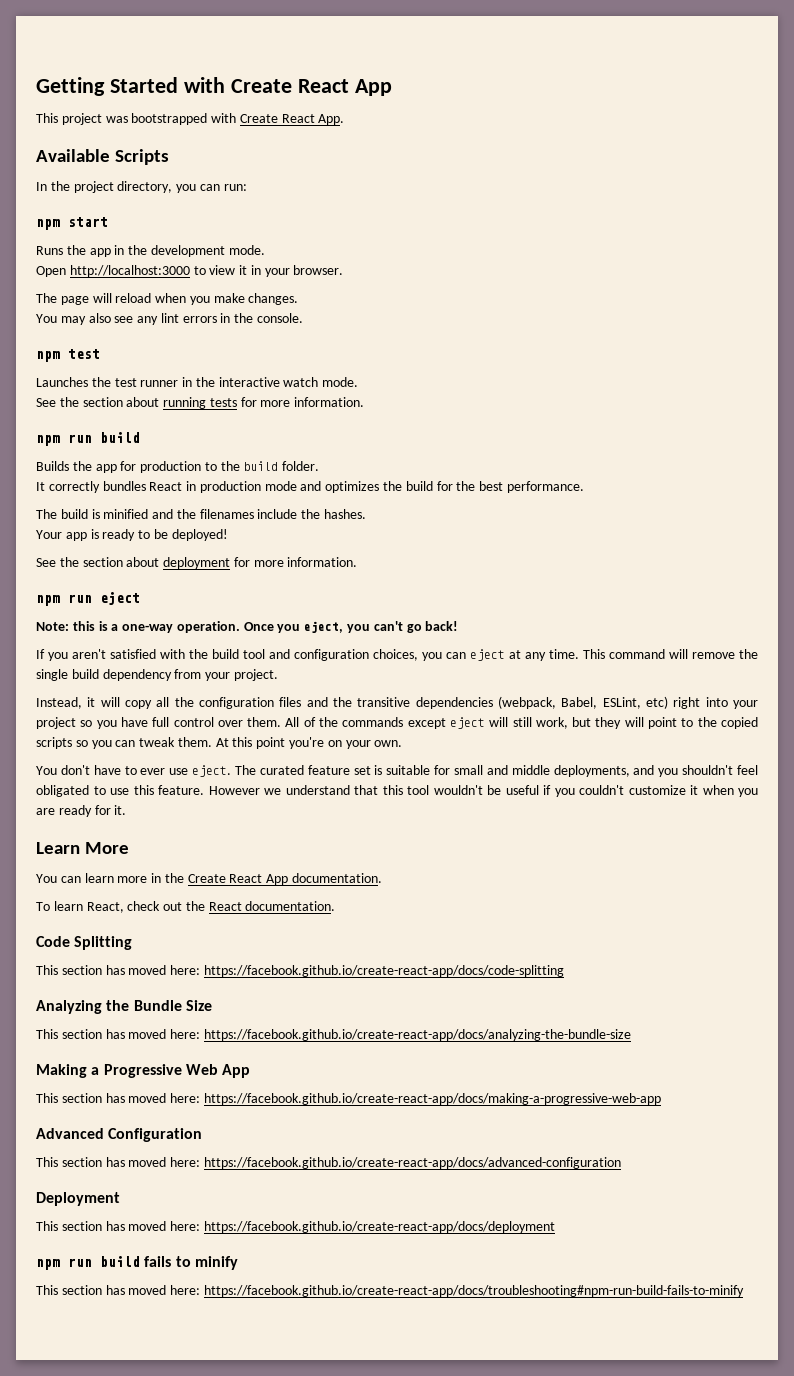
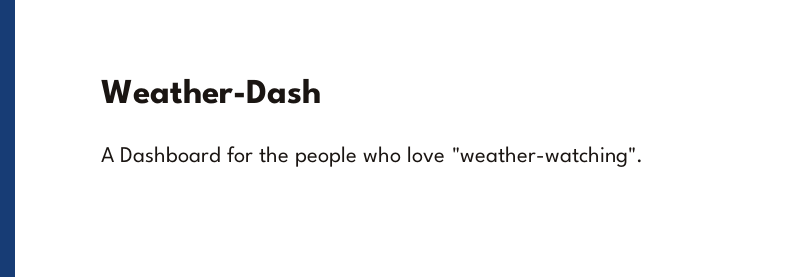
[36,77,392,96] [36,113,345,125] [36,149,170,165] [36,181,247,193] [36,217,108,230] [36,245,265,257] [36,265,344,277] [36,293,299,305] [36,313,304,325] [36,349,100,362] [36,377,359,387] [36,397,365,409] [36,432,140,446] [36,461,320,473] [36,481,584,493] [36,509,367,519] [36,529,228,541] [36,557,358,569] [36,592,140,606] [36,621,459,633] [36,649,758,661] [36,669,278,681] [36,696,759,709] [36,717,759,729] [36,737,403,749] [36,765,758,777] [36,785,758,797] [36,805,127,817] [36,842,130,854] [36,873,383,885] [36,901,336,913] [36,936,133,950] [36,965,564,977] [36,1000,212,1014] [36,1029,631,1041] [36,1064,251,1078] [36,1093,661,1105] [36,1128,203,1142] [36,1157,621,1169] [36,1192,120,1206] [36,1221,555,1233] [36,1256,238,1270] [36,1285,744,1297] Getting Started with Create React App // This project was bootstrapped with Create React App. // Available Scripts // In the project directory, you can run: // npm start // Runs the app in the development mode. // Open http://localhost:3000 to view it in your browser. // The page will reload when you make changes. // You may also see any lint errors in the console. // npm test // Launches the test runner in the interactive watch mode. // See the section about running tests for more information. // npm run build // Builds the app for production to the build folder. // It correctly bundles React in production mode and optimizes the build for the best performance. // The build is minified and the filenames include the hashes. // Your app is ready to be deployed! // See the section about deployment for more information. // npm run eject // Note: this is a one-way operation. Once you eject, you can't go back! // If you aren't satisfied with the build tool and configuration choices, you can eject at any time. This command will remove the single build dependency from your project. // Instead, it will copy all the configuration files and the transitive dependencies (webpack, Babel, ESLint, etc) right into your project so you have full control over them. All of the commands except eject will still work, but they will point to the copied scripts so you can tweak them. At this point you're on your own. // You don't have to ever use eject. The curated feature set is suitable for small and middle deployments, and you shouldn't feel obligated to use this feature. However we understand that this tool wouldn't be useful if you couldn't customize it when you are ready for it. // Learn More // You can learn more in the Create React App documentation. // To learn React, check out the React documentation. // Code Splitting // This section has moved here: https://facebook.github.io/create-react-app/docs/code-splitting // Analyzing the Bundle Size // This section has moved here: https://facebook.github.io/create-react-app/docs/analyzing-the-bundle-size // Making a Progressive Web App // This section has moved here: https://facebook.github.io/create-react-app/docs/making-a-progressive-web-app // Advanced Configuration // This section has moved here: https://facebook.github.io/create-react-app/docs/advanced-configuration // Deployment // This section has moved here: https://facebook.github.io/create-react-app/docs/deployment // npm run build fails to minify // This section has moved here: https://facebook.github.io/create-react-app/docs/troubleshooting#npm-run-build-fails-to-minify -> [101,78,321,104] [101,146,643,167] Weather-Dash // A Dashboard for the people who love "weather-watching".

